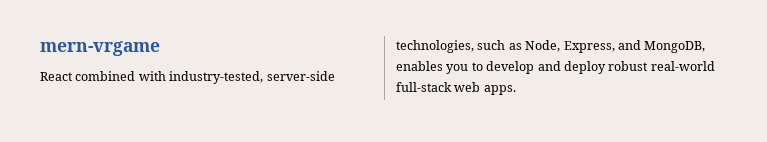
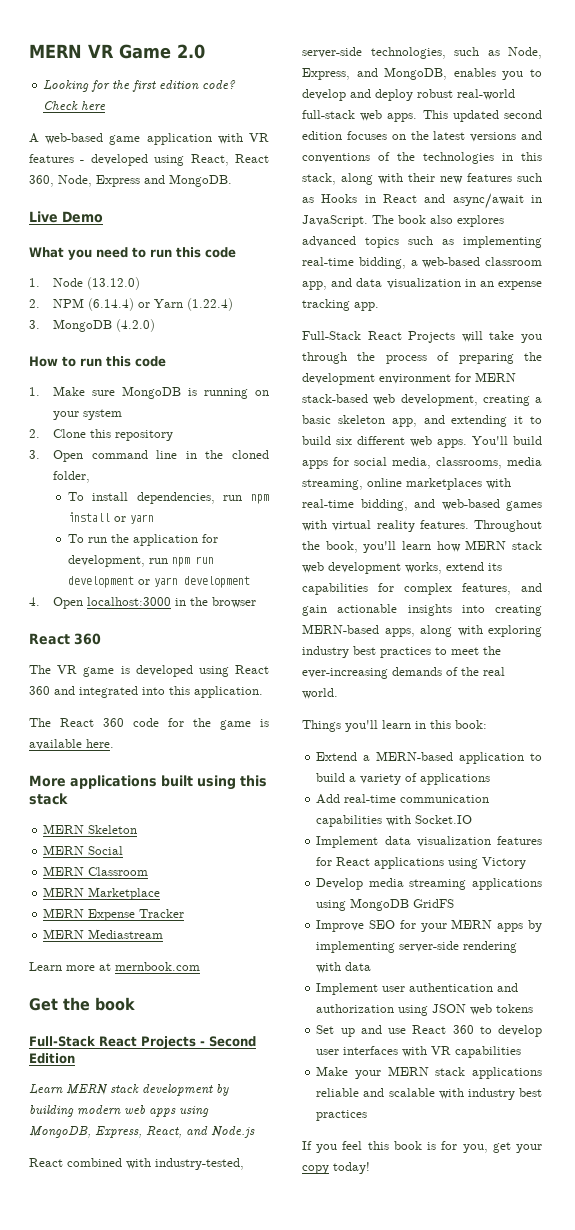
[40,41,160,56] mern-vrgame -> [29,44,205,59] [43,80,237,92] [43,101,107,111] [29,133,269,145] [29,154,269,166] [29,174,232,187] [29,211,103,223] [29,247,236,260] [29,277,141,290] [29,298,234,311] [29,319,156,332] [29,356,166,367] [29,386,269,399] [53,409,123,420] [29,429,174,441] [29,450,269,462] [53,471,91,483] [67,492,269,504] [67,512,154,524] [67,534,218,546] [67,555,214,567] [67,576,250,588] [29,597,257,609] [29,633,101,645] [29,665,269,677] [29,686,263,698] [29,718,269,730] [29,739,114,750] [29,775,267,790] [29,793,68,805] [43,824,138,834] [43,845,124,855] [43,866,149,876] [43,887,161,900] [43,908,185,921] [43,929,164,939] [29,962,200,971] [29,997,135,1011] [29,1036,256,1049] [29,1053,75,1064] [29,1084,229,1096] [29,1105,209,1117] [29,1126,255,1138] MERN VR Game 2.0 // Looking for the first edition code? Check here // A web-based game application with VR features - developed using React, React 360, Node, Express and MongoDB. // Live Demo // What you need to run this code // 1. Node (13.12.0) // 2. NPM (6.14.4) or Yarn (1.22.4) // 3. MongoDB (4.2.0) // How to run this code // 1. Make sure MongoDB is running on your system // 2. Clone this repository // 3. Open command line in the cloned folder, // To install dependencies, run npm install or yarn // To run the application for development, run npm run development or yarn development // 4. Open localhost:3000 in the browser // React 360 // The VR game is developed using React 360 and integrated into this application. // The React 360 code for the game is available here. // More applications built using this stack // MERN Skeleton // MERN Social // MERN Classroom // MERN Marketplace // MERN Expense Tracker // MERN Mediastream // Learn more at mernbook.com // Get the book // Full-Stack React Projects - Second Edition // Learn MERN stack development by building modern web apps using MongoDB, Express, React, and Node.js
(516, 90) none -> [422,110,542,122] [302,131,542,142] [302,152,542,164] [302,173,542,185] [302,193,542,209] [302,215,504,227] [302,236,542,248] [302,257,542,269] [302,278,542,290] [302,299,379,311] [302,331,542,343] [302,352,542,364] [302,372,516,385] [302,394,542,406] [302,415,542,427] [302,436,542,448] [302,457,542,469] [302,478,511,490] [302,499,542,511] [302,520,542,532] [302,540,542,553] [302,562,502,574] [302,583,542,595] [302,604,542,616] [302,624,542,637] [302,646,501,658] [302,667,505,679] [302,688,338,699] [302,720,487,732] [316,751,542,764] [316,773,491,785] [316,794,490,804] [316,815,473,827] [316,836,542,848] [316,857,527,869] [316,878,542,890] [316,898,455,911] [316,919,542,932] [316,941,518,953] [316,962,372,973] [316,983,519,995] [316,1004,534,1016] [316,1025,542,1037] [316,1046,522,1058] [316,1066,542,1079] [316,1088,542,1100] [316,1110,368,1121] [302,1141,542,1153] [302,1162,370,1174] This updated second edition focuses on the latest versions and conventions of the technologies in this stack, along with their new features such as Hooks in React and async/await in JavaScript. The book also explores advanced topics such as implementing real-time bidding, a web-based classroom app, and data visualization in an expense tracking app. // Full-Stack React Projects will take you through the process of preparing the development environment for MERN stack-based web development, creating a basic skeleton app, and extending it to build six different web apps. You'll build apps for social media, classrooms, media streaming, online marketplaces with real-time bidding, and web-based games with virtual reality features. Throughout the book, you'll learn how MERN stack web development works, extend its capabilities for complex features, and gain actionable insights into creating MERN-based apps, along with exploring industry best practices to meet the ever-increasing demands of the real world. // Things you'll learn in this book: // Extend a MERN-based application to build a variety of applications // Add real-time communication capabilities with Socket.IO // Implement data visualization features for React applications using Victory // Develop media streaming applications using MongoDB GridFS // Improve SEO for your MERN apps by implementing server-side rendering with data // Implement user authentication and authorization using JSON web tokens // Set up and use React 360 to develop user interfaces with VR capabilities // Make your MERN stack applications reliable and scalable with industry best practices // If you feel this book is for you, get your copy today!

